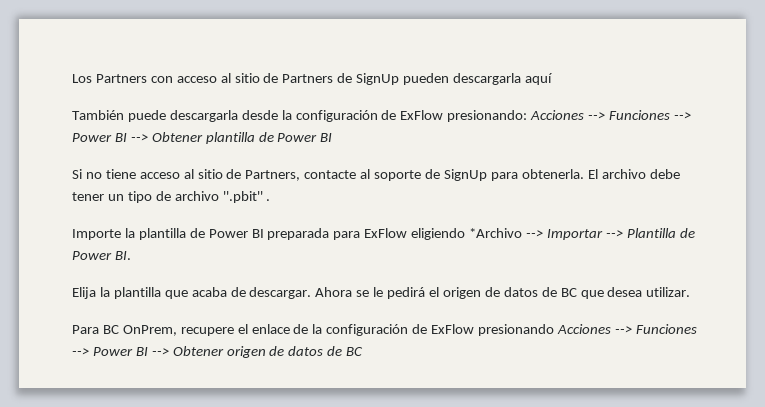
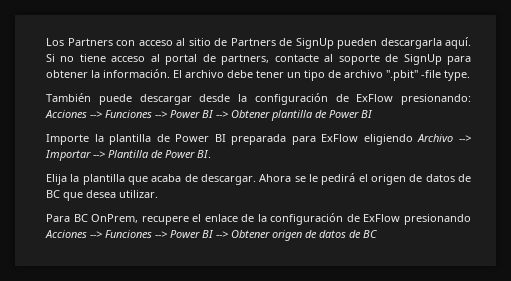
[524,73,552,85] aquí -> [445,37,471,49] [46,54,471,65] [46,69,470,81] aquí. Si no tiene acceso al portal de partners, contacte al soporte de SignUp para obtener la información. El archivo debe tener un tipo de archivo ''.pbit'' -file type.
[169,110,238,122] descargarla -> [139,94,192,105] descargar
[72,169,680,181] [72,191,271,203] // Si no tiene acceso al sitio de Partners, contacte al soporte de SignUp para obtenerla. El archivo debe tener un tipo de archivo ''.pbit'' . -> (373, 114) none
[469,228,523,238] *Archivo -> [417,134,454,142] Archivo

